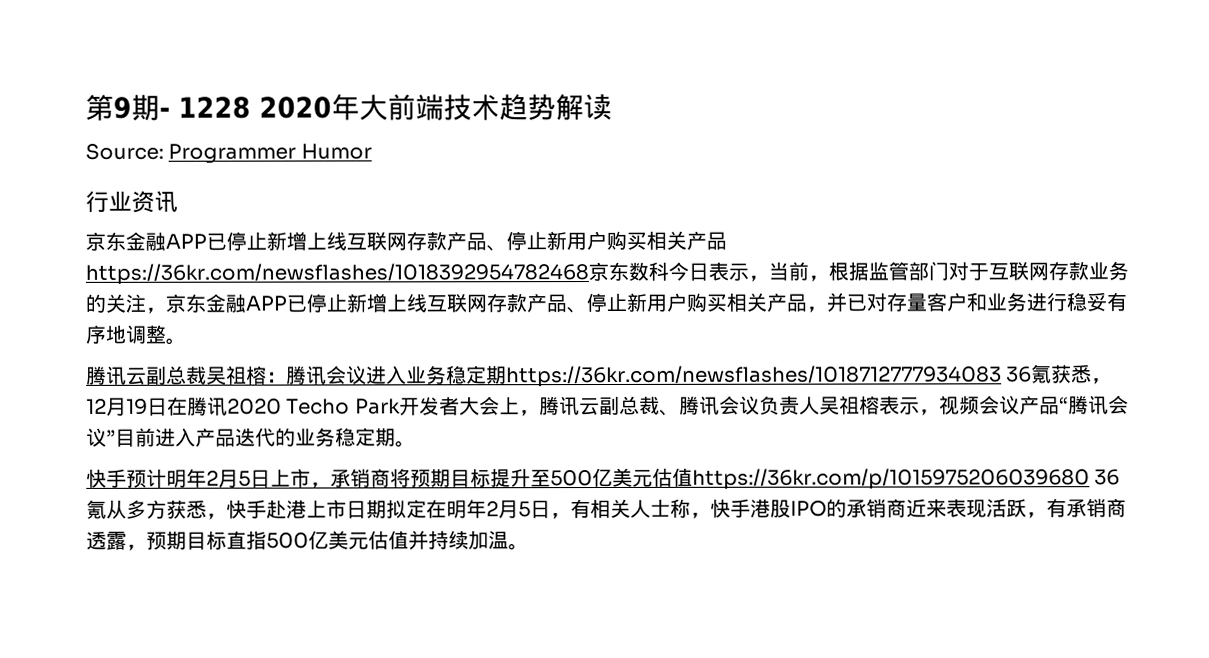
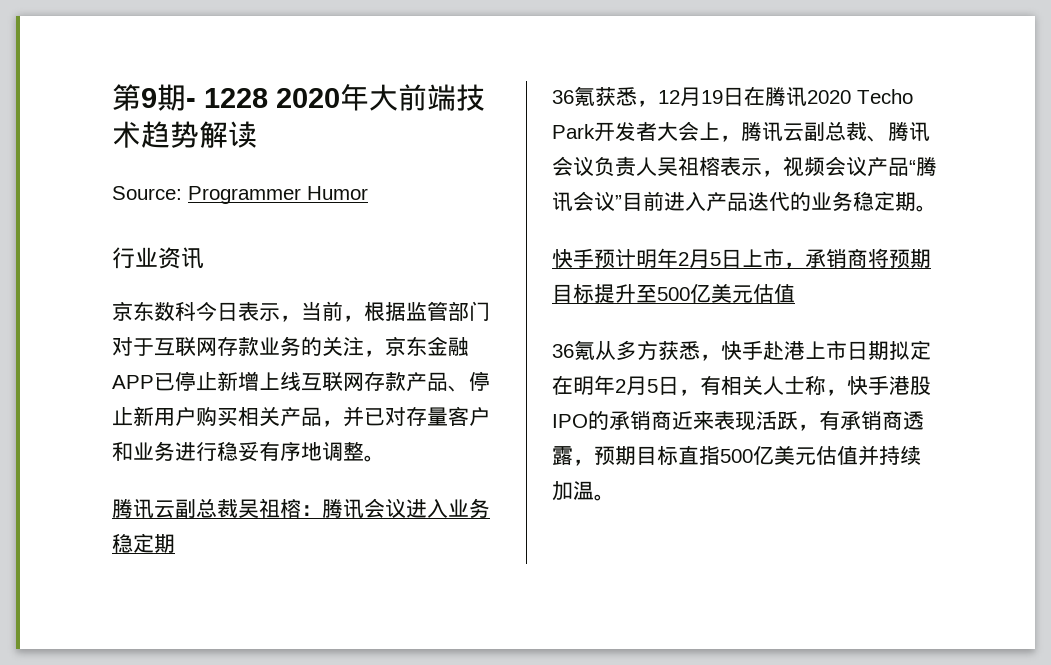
[125,230,727,252] [85,261,629,285] 金融APP已停止新增上线互联网存款产品、停止新用户购买相关产品https://36kr.com/newsflashes/1018392954782468京东 -> (154, 311) none
[506,365,1002,388] https://36kr.com/newsflashes/1018712777934083 -> (175, 543) //
[692,468,1090,490] https://36kr.com/p/1015975206039680 -> (795, 293) //

